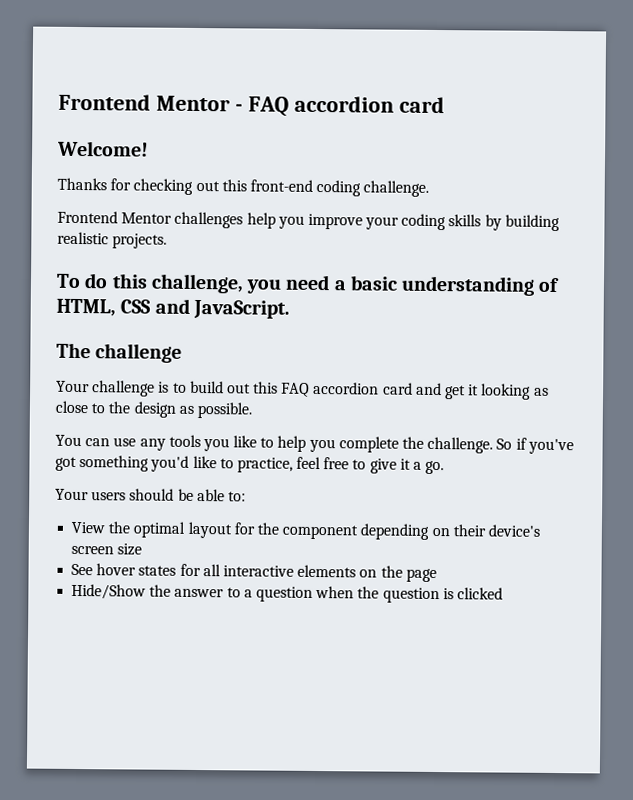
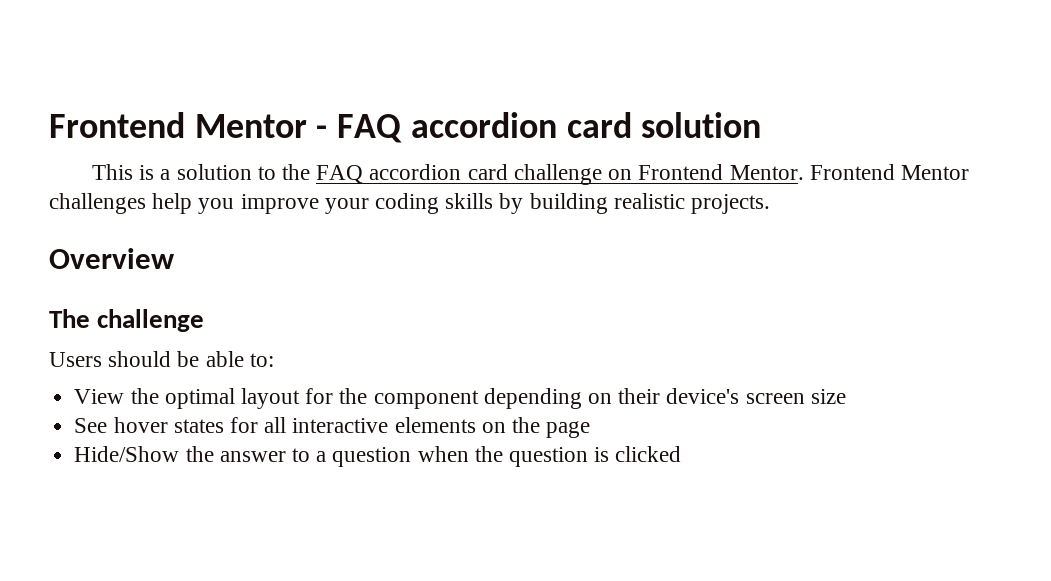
[57,140,149,157] [57,177,430,197] // Welcome! // Thanks for checking out this front-end coding challenge. // -> [641,112,762,138] [92,164,804,185] solution // This is a solution to the FAQ accordion card challenge on Frontend Mentor.
[56,273,561,296] [56,298,290,319] [56,342,183,363] [56,380,549,400] [55,400,252,419] [55,434,574,455] [55,455,445,475] [55,488,127,501] To do this challenge, you need a basic understanding of HTML, CSS and JavaScript. // The challenge // Your challenge is to build out this FAQ accordion card and get it looking as close to the design as possible. // You can use any tools you like to help you complete the challenge. So if you've got something you'd like to practice, feel free to give it a go. // Your users -> [49,248,174,269] [49,309,205,332] [49,352,102,367] Overview // The challenge // Users

